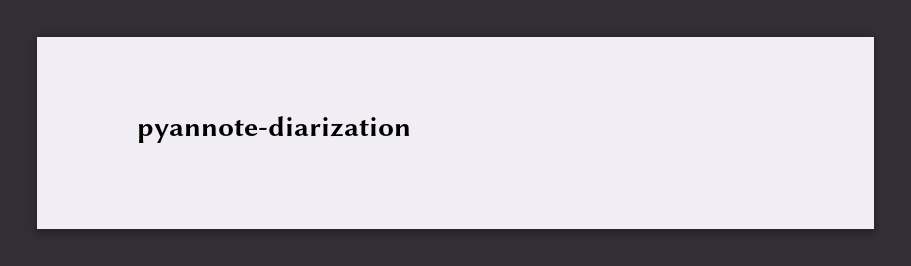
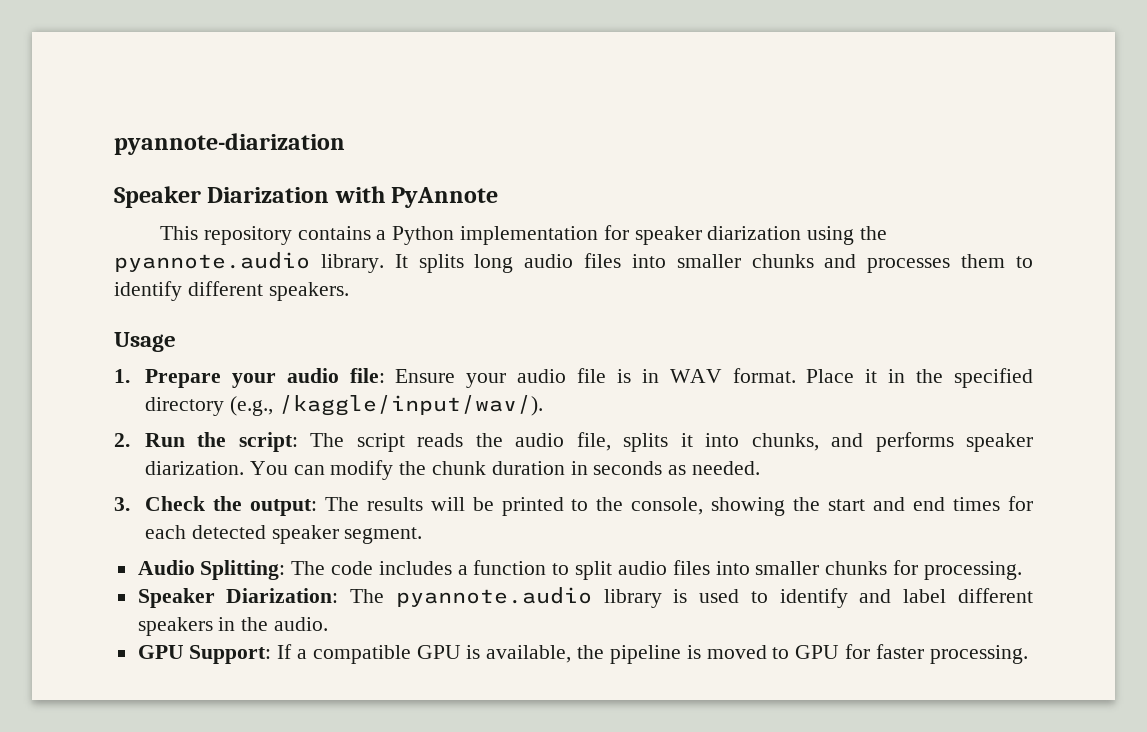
(411, 129) none -> [114,186,499,208] [159,225,888,245] [114,252,1033,273] [114,281,349,301] [114,332,176,352] [114,368,1034,388] [144,395,543,416] [114,432,1033,452] [144,460,760,480] [114,496,1033,516] [144,525,423,544] [137,560,1022,580] [137,587,1033,608] [137,617,329,636] [137,644,1028,664] // Speaker Diarization with PyAnnote // This repository contains a Python implementation for speaker diarization using the pyannote.audio library. It splits long audio files into smaller chunks and processes them to identify different speakers. // Usage // 1. Prepare your audio file: Ensure your audio file is in WAV format. Place it in the specified directory (e.g., /kaggle/input/wav/). // 2. Run the script: The script reads the audio file, splits it into chunks, and performs speaker diarization. You can modify the chunk duration in seconds as needed. // 3. Check the output: The results will be printed to the console, showing the start and end times for each detected speaker segment. // Audio Splitting: The code includes a function to split audio files into smaller chunks for processing. // Speaker Diarization: The pyannote.audio library is used to identify and label different speakers in the audio. // GPU Support: If a compatible GPU is available, the pipeline is moved to GPU for faster processing.

